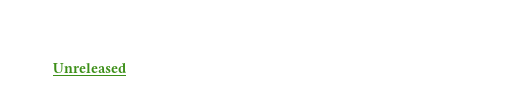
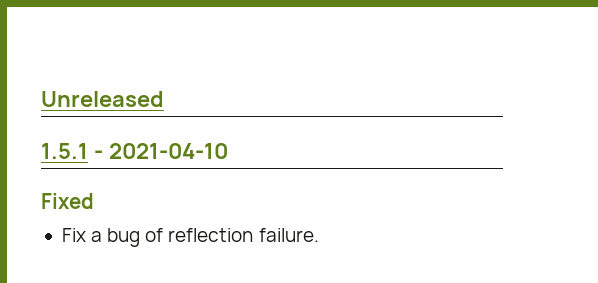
(126, 68) none -> [41,143,228,159] [41,193,94,209] [61,228,319,247] // 1.5.1 - 2021-04-10 // Fixed // Fix a bug of reflection failure.

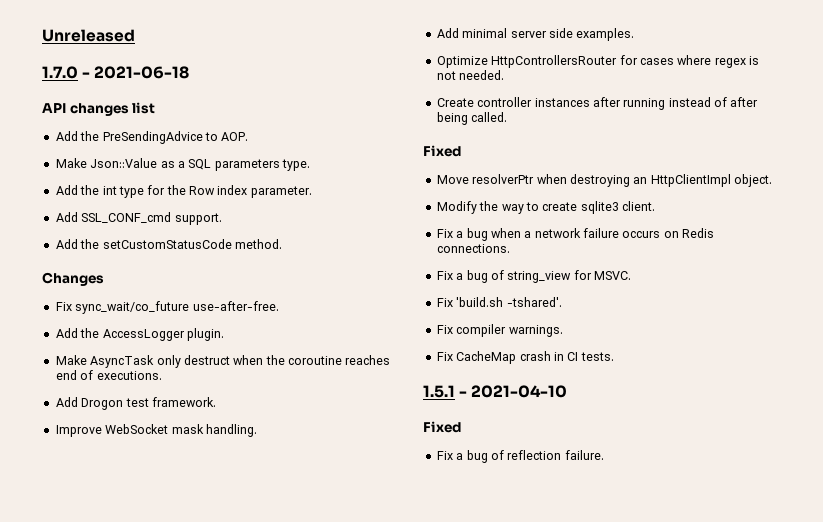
(164, 99) none -> [42,66,190,79] [42,102,156,116] [55,131,249,144] [55,158,310,171] [55,185,312,198] [55,212,222,225] [55,239,282,249] [42,272,104,286] [55,301,279,314] [55,328,224,341] [55,355,391,368] [55,370,162,380] [55,397,216,410] [55,424,257,437] [436,28,635,41] [436,55,759,68] [436,70,505,80] [436,97,759,110] [436,112,508,125] [423,145,461,157] [436,174,772,187] [436,201,655,214] [436,228,715,241] [436,244,510,253] [436,270,631,283] [436,297,562,307] [436,324,563,337] [436,351,614,364] // 1.7.0 - 2021-06-18 // API changes list // Add the PreSendingAdvice to AOP. // Make Json::Value as a SQL parameters type. // Add the int type for the Row index parameter. // Add SSL_CONF_cmd support. // Add the setCustomStatusCode method. // Changes // Fix sync_wait/co_future use-after-free. // Add the AccessLogger plugin. // Make AsyncTask only destruct when the coroutine reaches end of executions. // Add Drogon test framework. // Improve WebSocket mask handling. // Add minimal server side examples. // Optimize HttpControllersRouter for cases where regex is not needed. // Create controller instances after running instead of after being called. // Fixed // Move resolverPtr when destroying an HttpClientImpl object. // Modify the way to create sqlite3 client. // Fix a bug when a network failure occurs on Redis connections. // Fix a bug of string_view for MSVC. // Fix 'build.sh -tshared'. // Fix compiler warnings. // Fix CacheMap crash in CI tests.

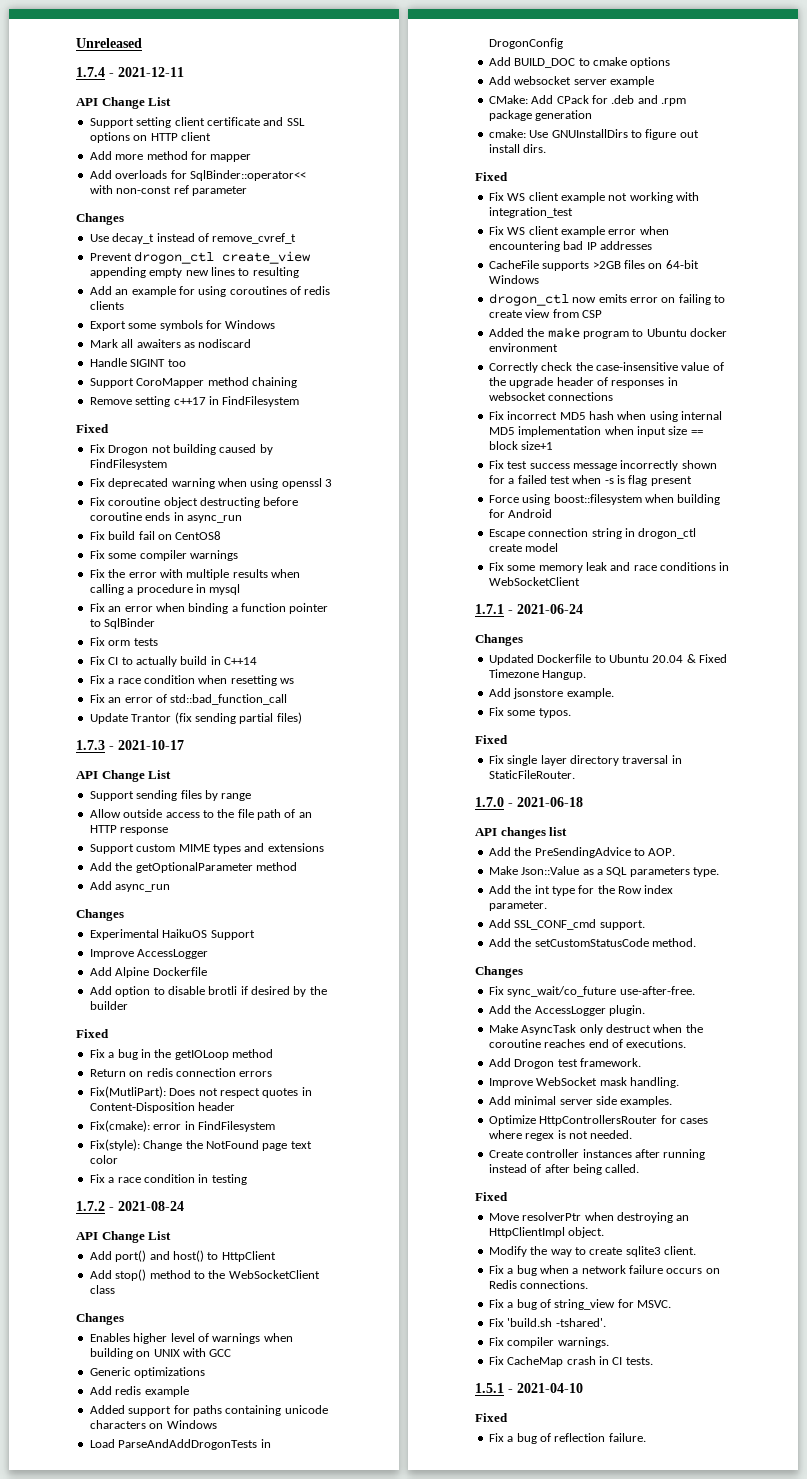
(135, 35) none -> [76,67,184,77] [76,97,172,109] [89,117,305,128] [89,132,211,143] [89,151,252,162] [89,170,306,181] [89,185,247,196] [76,213,124,225] [89,233,297,244] [89,251,312,264] [89,267,299,278] [89,286,331,297] [89,301,124,310] [89,320,276,331] [89,339,252,348] [89,358,186,367] [89,377,297,388] [89,396,300,407] [76,424,109,433] [89,444,273,455] [89,459,167,470] [89,478,332,489] [89,497,299,508] [89,512,242,523] [89,531,222,540] [89,550,238,561] [89,569,300,580] [89,584,241,595] [89,603,329,614] [89,618,156,629] [89,637,158,646] [89,656,257,667] [89,675,294,686] [89,694,288,705] [89,712,302,724] [76,740,184,750] [76,770,172,782] [89,790,252,801] [89,809,312,820] [89,825,169,835] [89,843,324,854] [89,862,297,873] [89,881,171,892] [76,909,124,921] [89,929,255,940] [89,949,209,959] [89,967,207,978] [89,986,327,997] [89,1001,128,1010] [76,1029,109,1038] [89,1049,273,1060] [89,1068,273,1077] [89,1086,312,1098] [89,1102,236,1113] [89,1120,275,1132] [89,1139,312,1151] [89,1155,118,1164] [89,1174,247,1185] [76,1201,184,1211] [76,1231,172,1243] [89,1250,276,1262] [89,1269,320,1281] [89,1285,115,1294] [76,1313,124,1325] [89,1333,293,1344] [89,1348,232,1359] [89,1367,206,1378] [89,1386,189,1397] [89,1405,328,1416] [89,1420,217,1429] [89,1439,271,1450] [488,38,563,49] [488,57,671,68] [488,76,654,87] [488,95,686,106] [488,110,593,121] [488,129,699,140] [488,144,547,153] [475,172,508,181] [488,192,699,203] [488,207,573,218] [488,226,669,237] [488,241,652,252] [488,260,699,271] [488,275,539,284] [488,293,725,306] [488,309,602,318] [488,327,727,339] [488,343,558,352] [488,362,724,373] [488,377,678,388] [488,392,614,401] [488,411,722,422] [488,426,703,437] [488,441,554,450] [488,460,717,471] [488,475,692,486] [488,494,721,505] [488,509,553,518] [488,528,697,539] [488,543,559,552] [488,562,730,573] [488,577,580,586] [475,604,583,614] [475,634,523,646] [488,654,727,665] [488,669,587,680] [488,688,614,699] [488,707,571,718] [475,735,508,744] [488,755,682,766] [488,770,575,779] // 1.7.4 - 2021-12-11 // API Change List // Support setting client certificate and SSL options on HTTP client // Add more method for mapper // Add overloads for SqlBinder::operator<< with non-const ref parameter // Changes // Use decay_t instead of remove_cvref_t // Prevent drogon_ctl create_view appending empty new lines to resulting // Add an example for using coroutines of redis clients // Export some symbols for Windows // Mark all awaiters as nodiscard // Handle SIGINT too // Support CoroMapper method chaining // Remove setting c++17 in FindFilesystem // Fixed // Fix Drogon not building caused by FindFilesystem // Fix deprecated warning when using openssl 3 // Fix coroutine object destructing before coroutine ends in async_run // Fix build fail on CentOS8 // Fix some compiler warnings // Fix the error with multiple results when calling a procedure in mysql // Fix an error when binding a function pointer to SqlBinder // Fix orm tests // Fix CI to actually build in C++14 // Fix a race condition when resetting ws // Fix an error of std::bad_function_call // Update Trantor (fix sending partial files) // 1.7.3 - 2021-10-17 // API Change List // Support sending files by range // Allow outside access to the file path of an HTTP response // Support custom MIME types and extensions // Add the getOptionalParameter method // Add async_run // Changes // Experimental HaikuOS Support // Improve AccessLogger // Add Alpine Dockerfile // Add option to disable brotli if desired by the builder // Fixed // Fix a bug in the getIOLoop method // Return on redis connection errors // Fix(MutliPart): Does not respect quotes in Content-Disposition header // Fix(cmake): error in FindFilesystem // Fix(style): Change the NotFound page text color // Fix a race condition in testing // 1.7.2 - 2021-08-24 // API Change List // Add port() and host() to HttpClient // Add stop() method to the WebSocketClient class // Changes // Enables higher level of warnings when building on UNIX with GCC // Generic optimizations // Add redis example // Added support for paths containing unicode characters on Windows // Load ParseAndAddDrogonTests in DrogonConfig // Add BUILD_DOC to cmake options // Add websocket server example // CMake: Add CPack for .deb and .rpm package generation // cmake: Use GNUInstallDirs to figure out install dirs. // Fixed // Fix WS client example not working with integration_test // Fix WS client example error when encountering bad IP addresses // CacheFile supports >2GB files on 64-bit Windows // drogon_ctl now emits error on failing to create view from CSP // Added the make program to Ubuntu docker environment // Correctly check the case-insensitive value of the upgrade header of responses in websocket connections // Fix incorrect MD5 hash when using internal MD5 implementation when input size == block size+1 // Fix test success message incorrectly shown for a failed test when -s is flag present // Force using boost::filesystem when building for Android // Escape connection string in drogon_ctl create model // Fix some memory leak and race conditions in WebSocketClient // 1.7.1 - 2021-06-24 // Changes // Updated Dockerfile to Ubuntu 20.04 & Fixed Timezone Hangup. // Add jsonstore example. // Fix some typos. // Fixed // Fix single layer directory traversal in StaticFileRouter.

